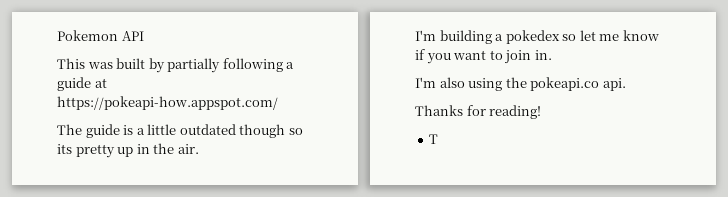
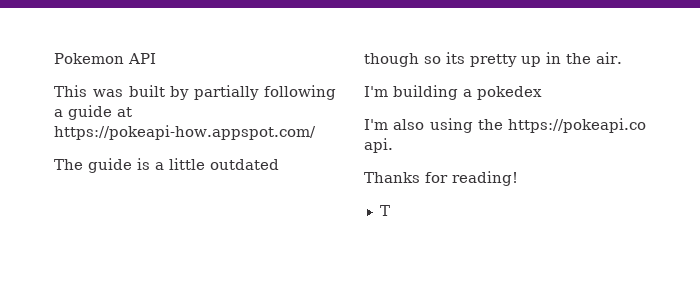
[562,30,659,41] [415,49,552,64] so let me know if you want to join in. -> (542, 93) none
[530,77,600,91] pokeapi.co -> [508,118,646,133] https://pokeapi.co

